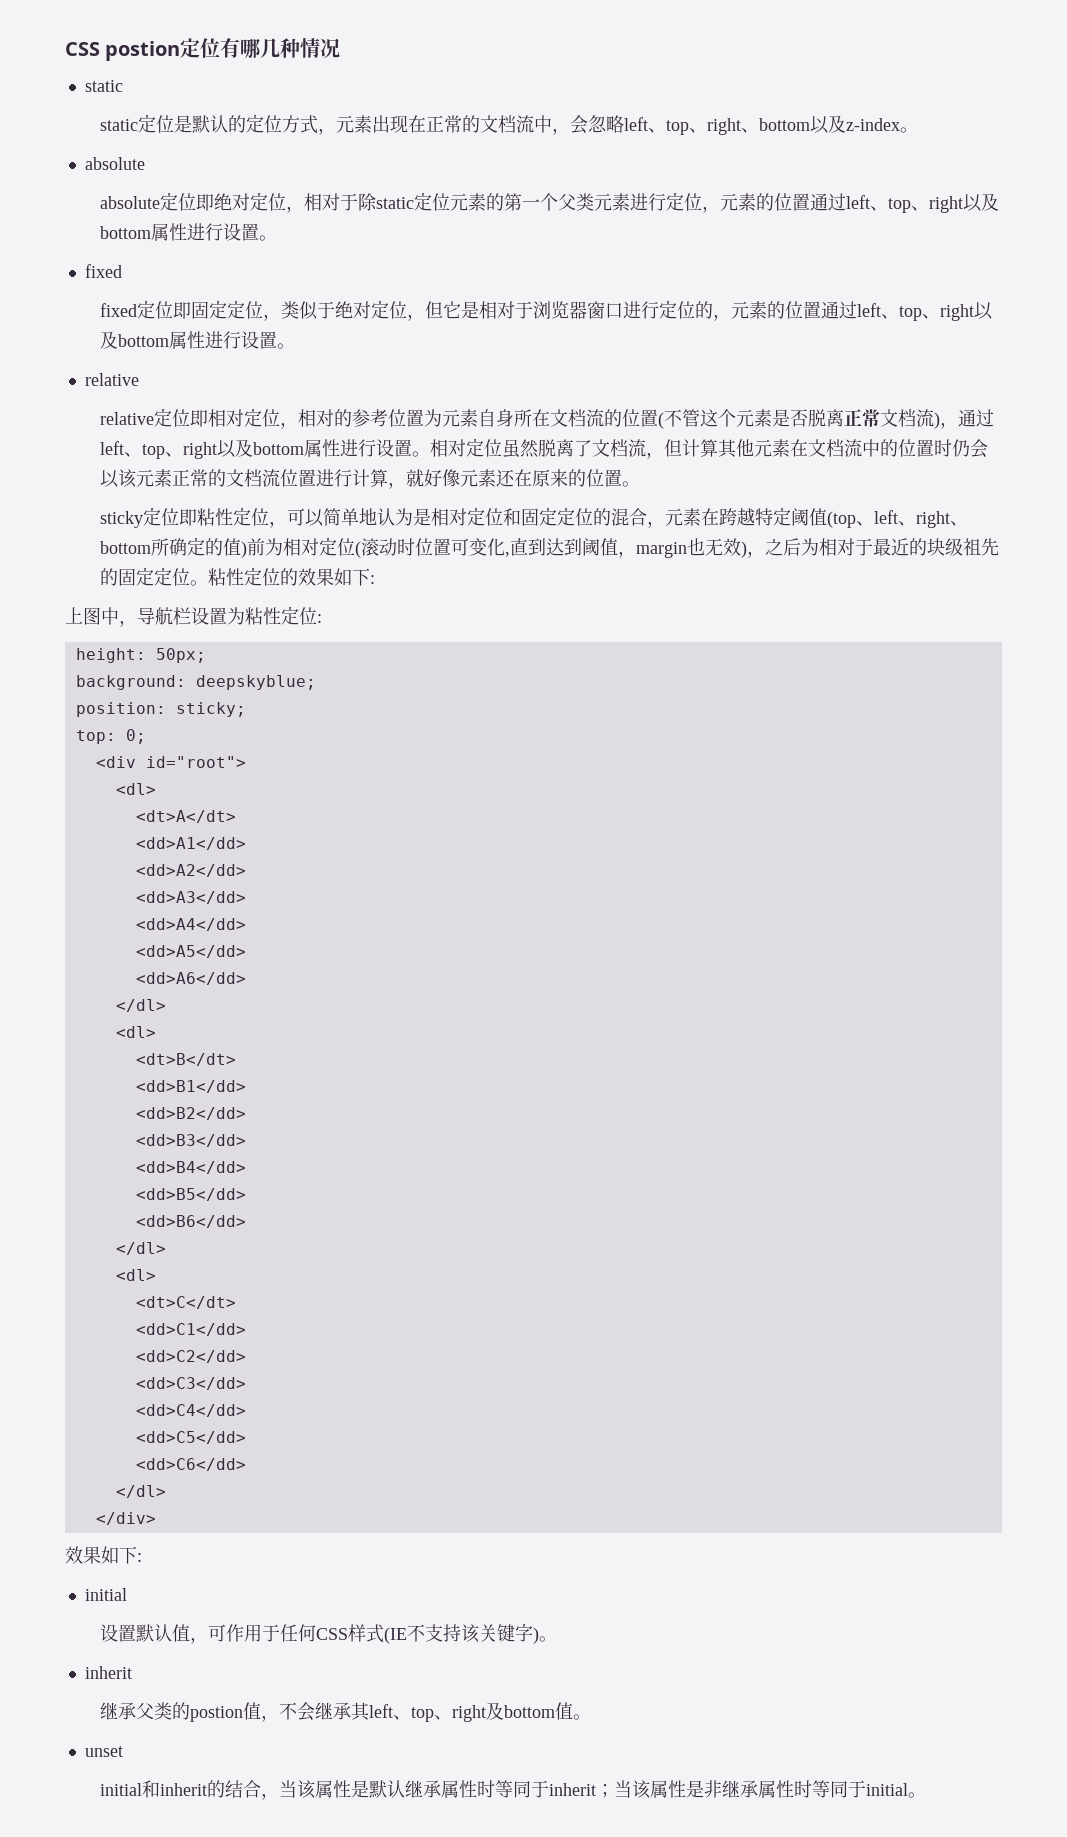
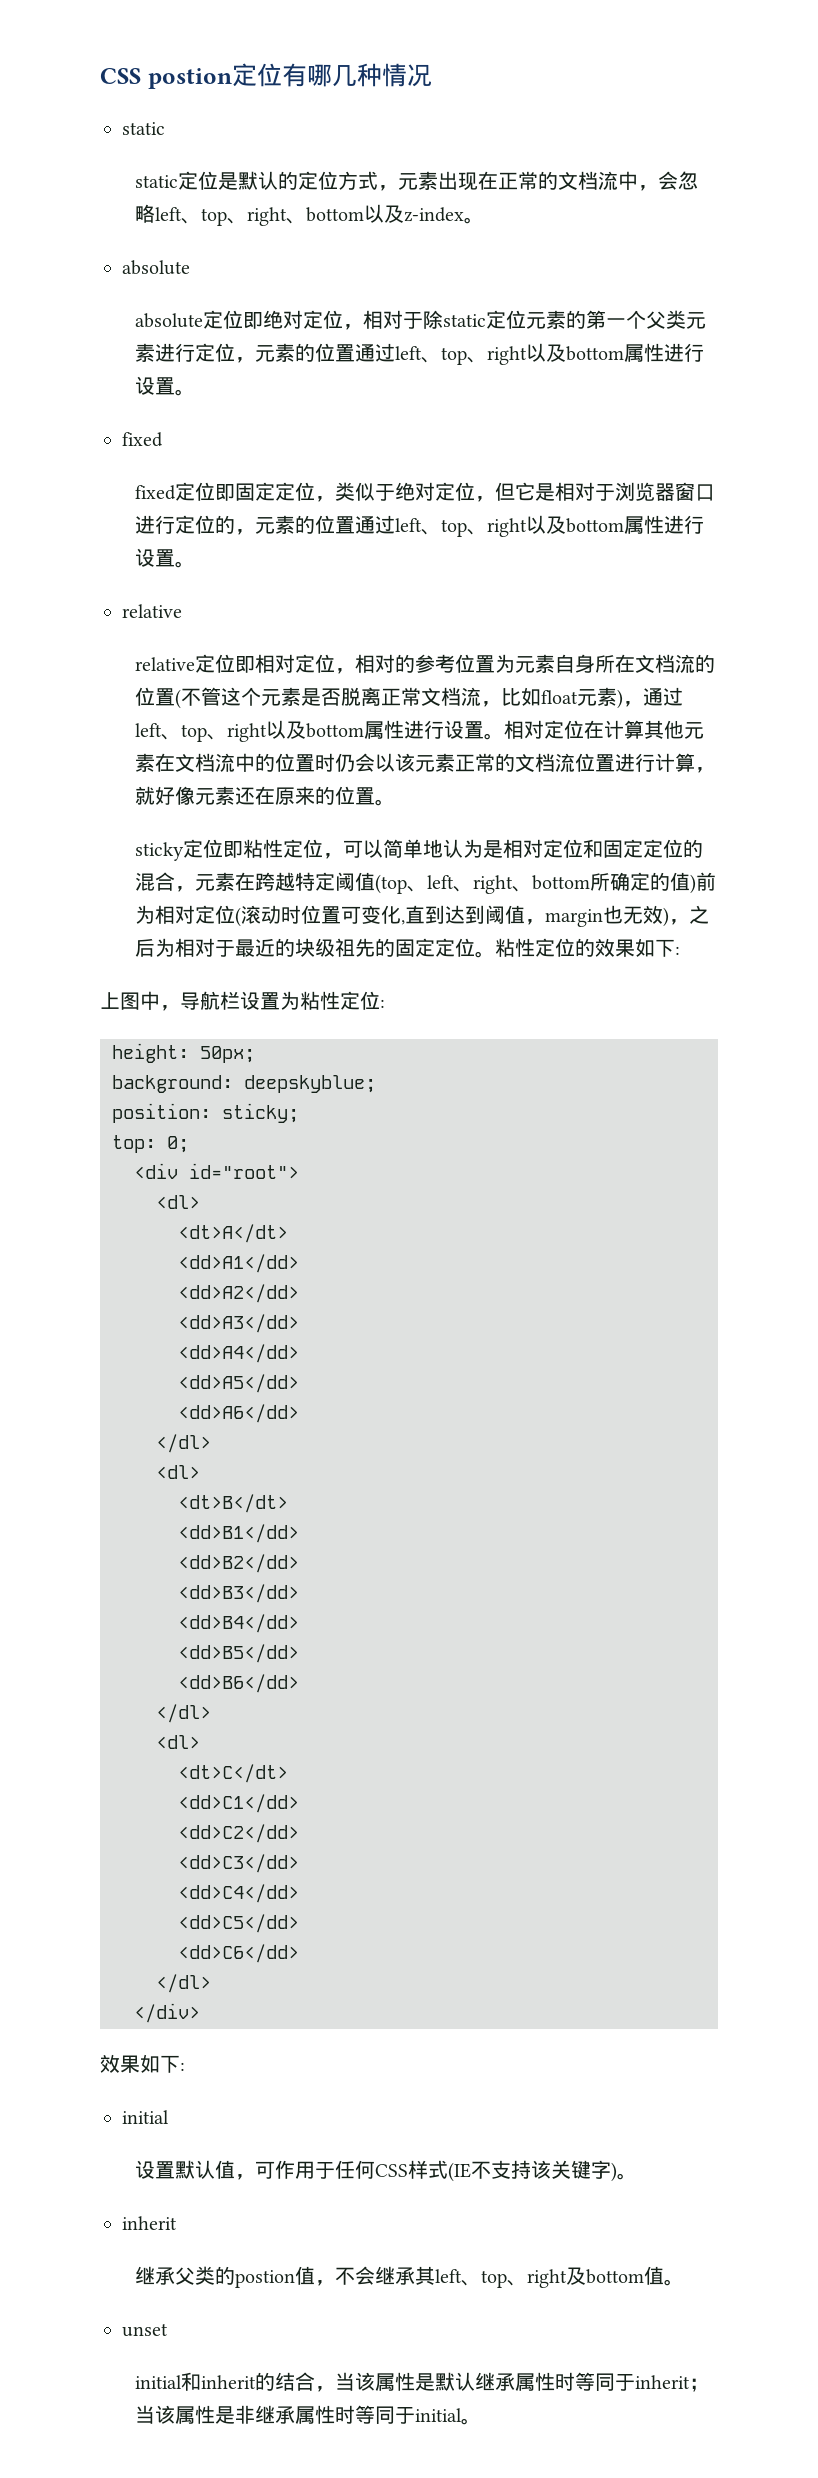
(935, 418) none -> [481,687,618,707] ，比如float元素
[502,439,683,459] 虽然脱离了文档流，但 -> [584,720,605,739] 在

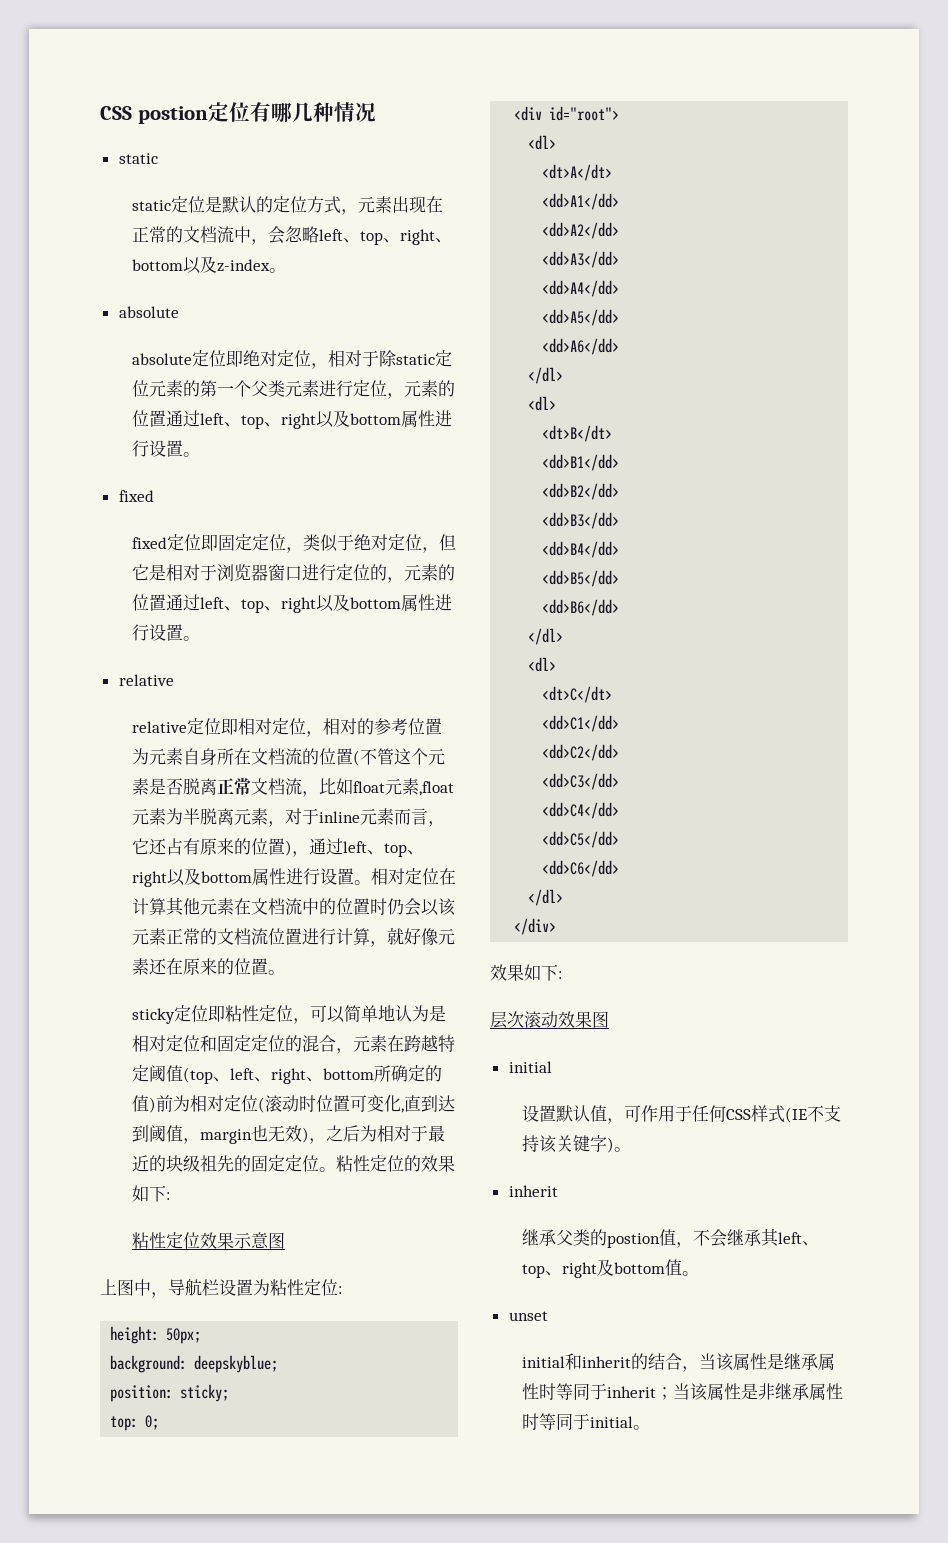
(618, 696) none -> [418,781,454,796] [131,808,445,827] [131,838,285,855] ,float元素为半脱离元素，对于inline元素而言，它还占有原来的位置
(681, 950) none -> [131,1232,285,1249] // 粘性定位效果示意图
(185, 2066) none -> [490,1011,609,1029] // 层次滚动效果图
[435,2372,476,2391] 默认 -> (784, 1361) none

